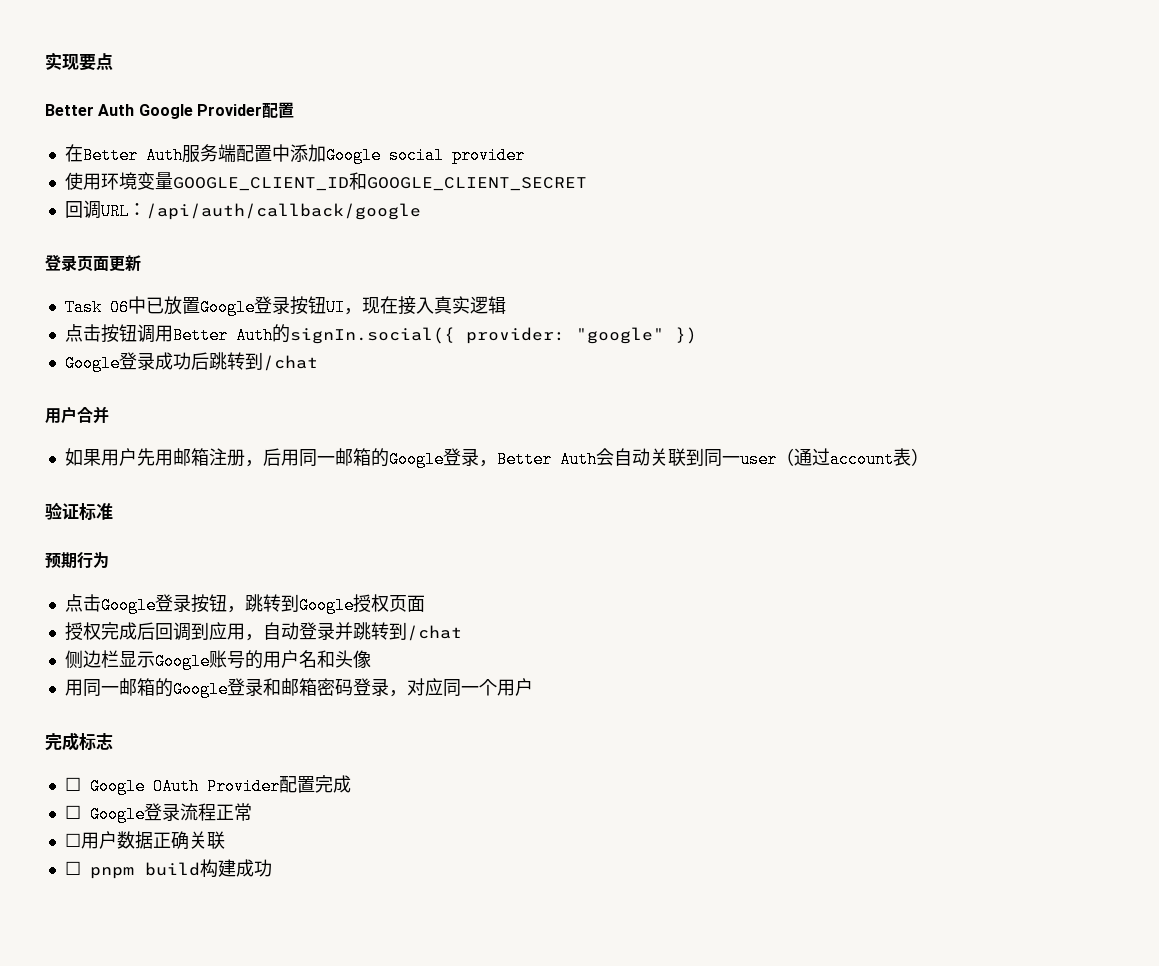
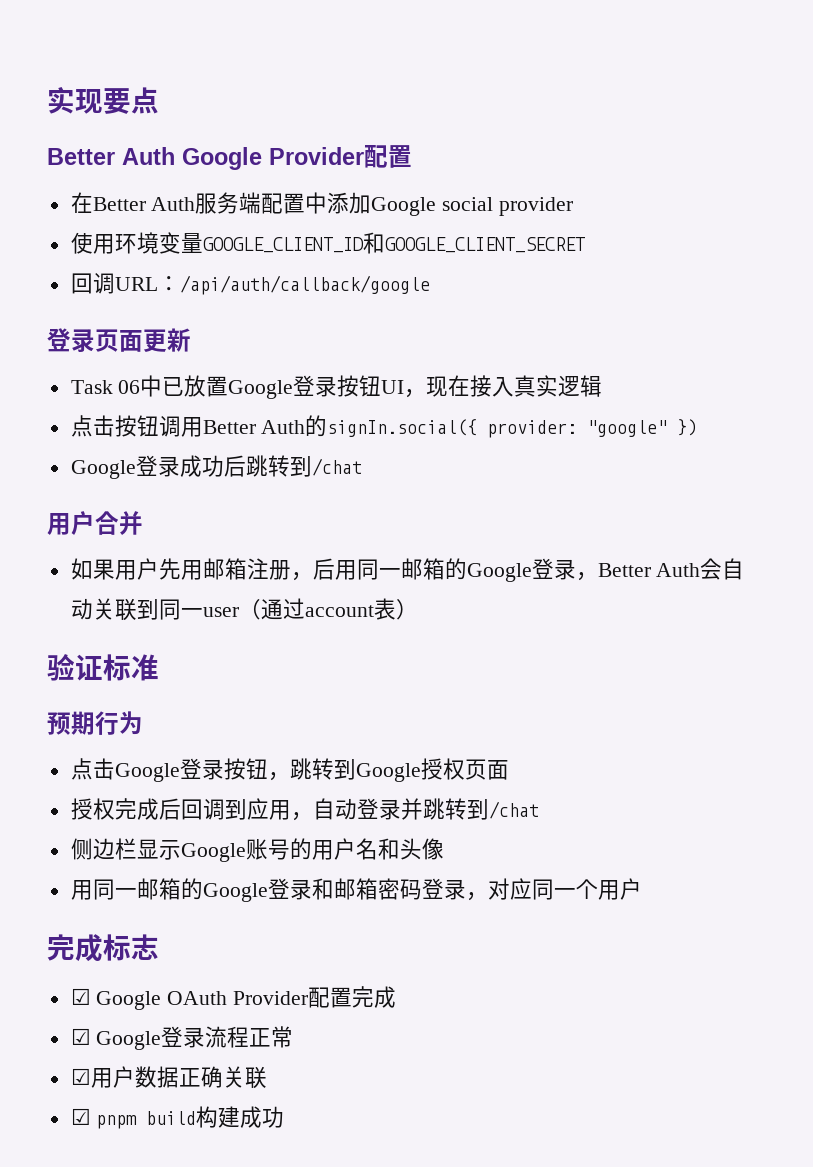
[64,777,81,791] ☐ -> [70,988,91,1005] ☑
[64,805,81,819] ☐ -> [70,1028,91,1045] ☑
[64,833,81,847] ☐ -> [70,1068,91,1085] ☑
[64,861,81,875] ☐ -> [70,1108,91,1125] ☑

